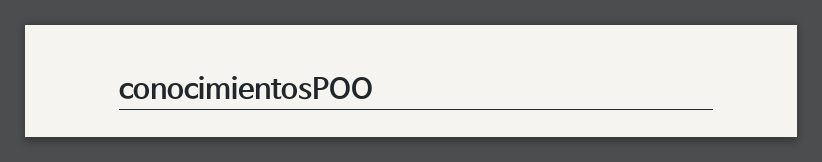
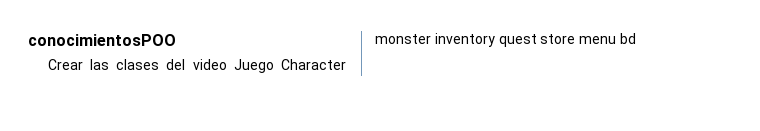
(373, 88) none -> [47,59,346,73] [375,33,636,47] // Crear las clases del video Juego Character monster inventory quest store menu bd

